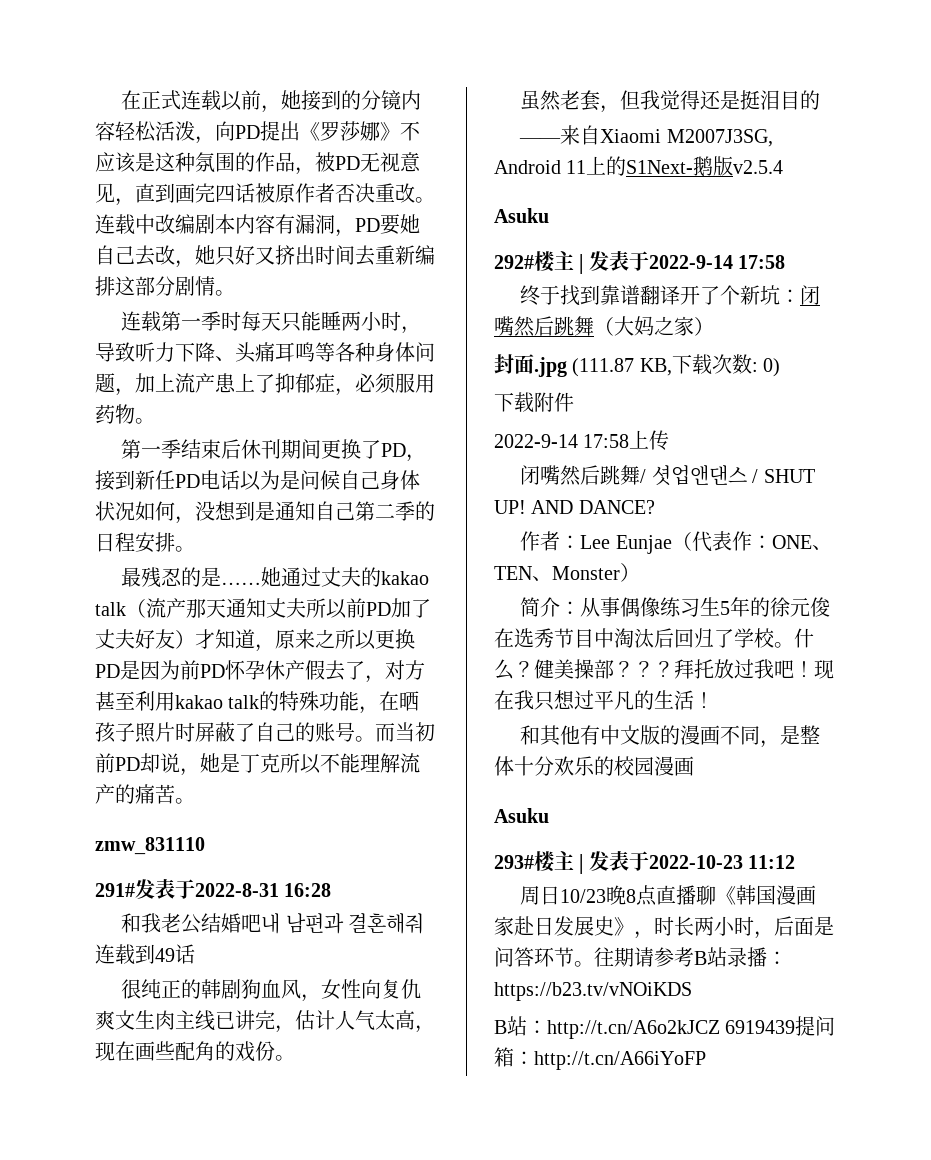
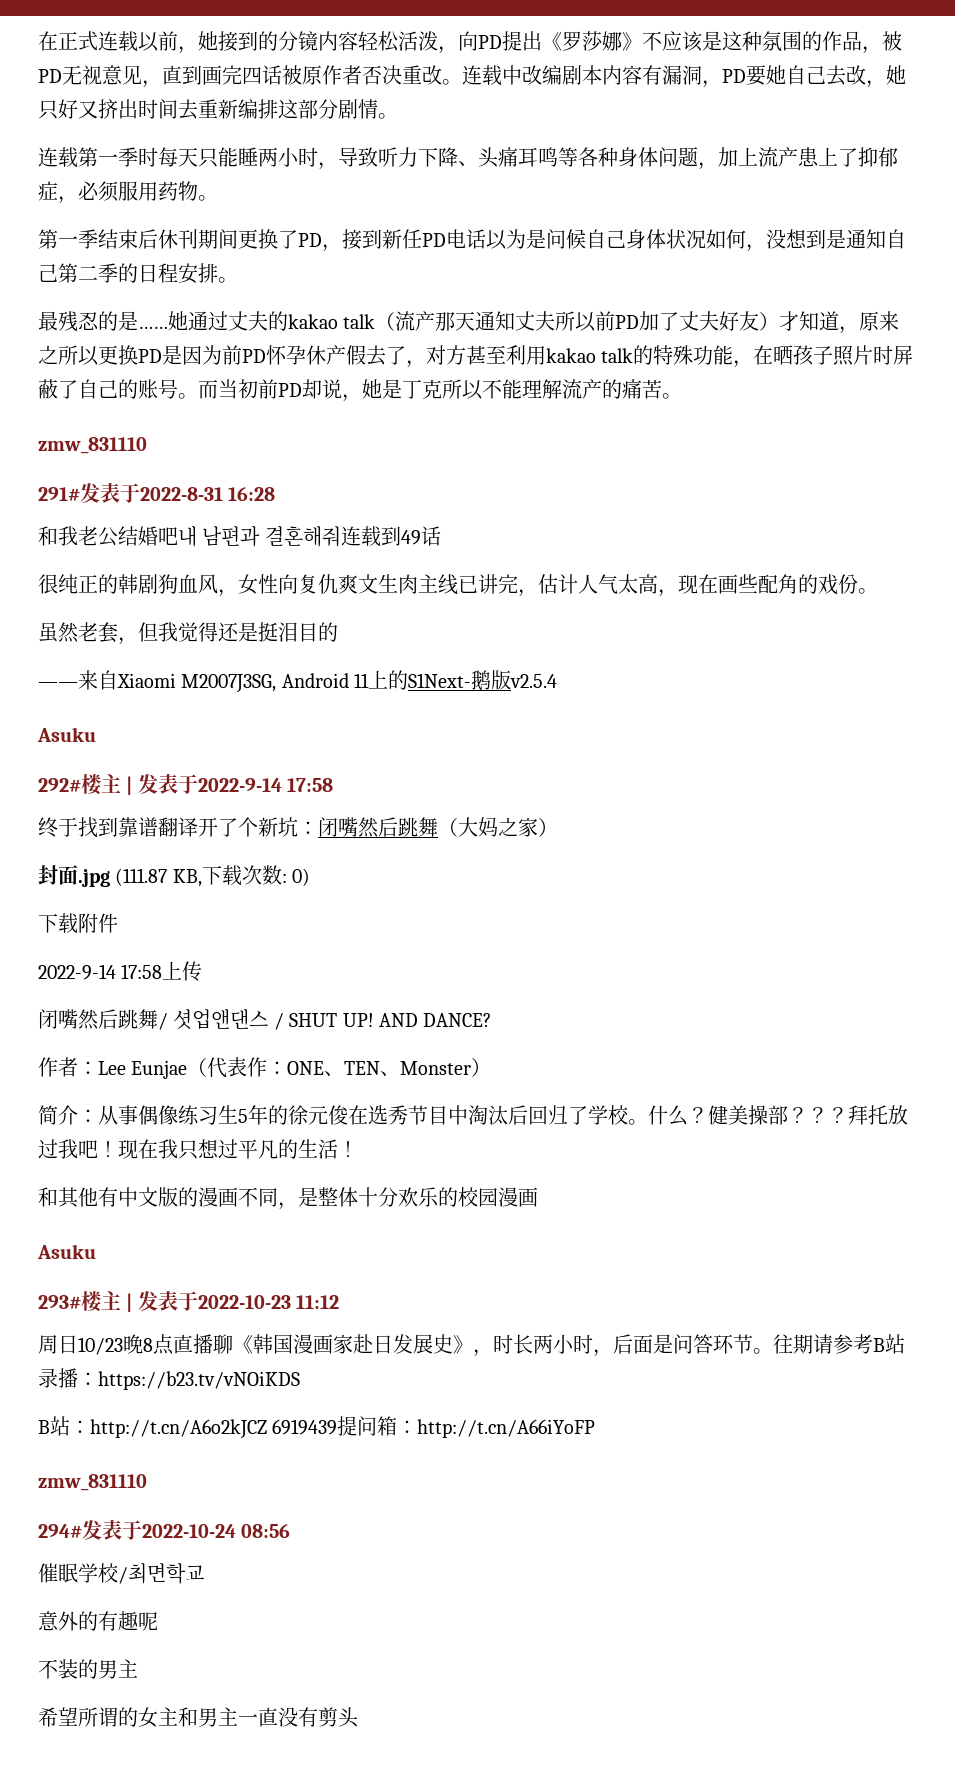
(706, 1060) none -> [38,1474,147,1491] [38,1520,291,1540] [38,1563,204,1584] [38,1611,158,1631] [38,1659,138,1679] [38,1707,359,1728] // zmw_831110 // 294#发表于2022-10-24 08:56 // 催眠学校/최면학교 // 意外的有趣呢 // 不装的男主 // 希望所谓的女主和男主一直没有剪头

